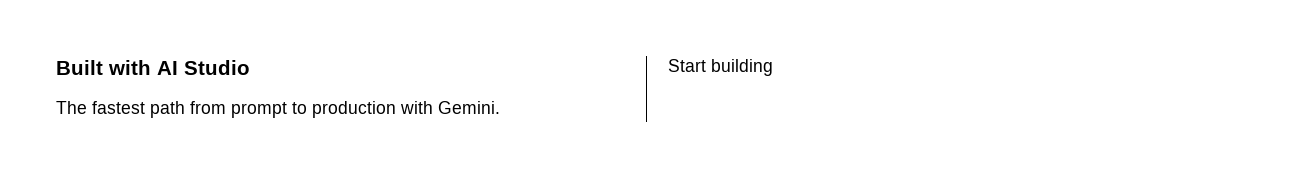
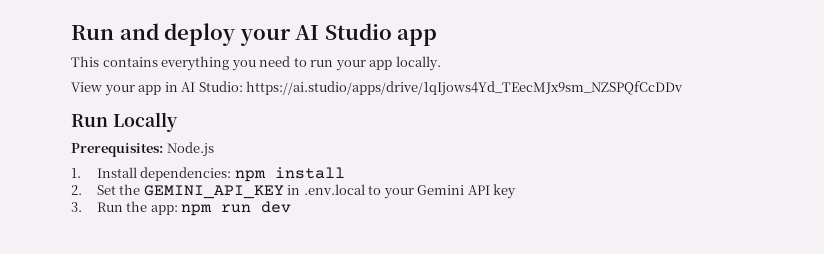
[56,60,250,75] [56,101,500,118] [668,59,773,76] Built with AI Studio // The fastest path from prompt to production with Gemini. // Start building -> [71,23,438,46] [71,56,441,71] [71,81,684,96] [71,112,178,132] [71,142,214,157] [71,167,345,182] [71,184,517,199] [71,201,292,216] Run and deploy your AI Studio app // This contains everything you need to run your app locally. // View your app in AI Studio: https://ai.studio/apps/drive/1qIjows4Yd_TEecMJx9sm_NZSPQfCcDDv // Run Locally // Prerequisites: Node.js // 1. Install dependencies: npm install // 2. Set the GEMINI_API_KEY in .env.local to your Gemini API key // 3. Run the app: npm run dev

